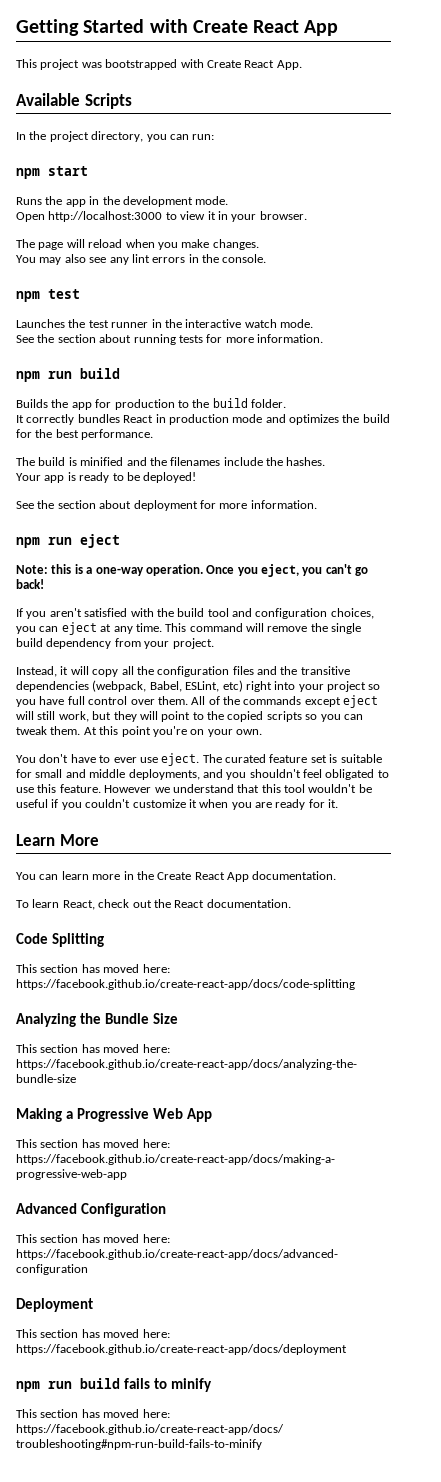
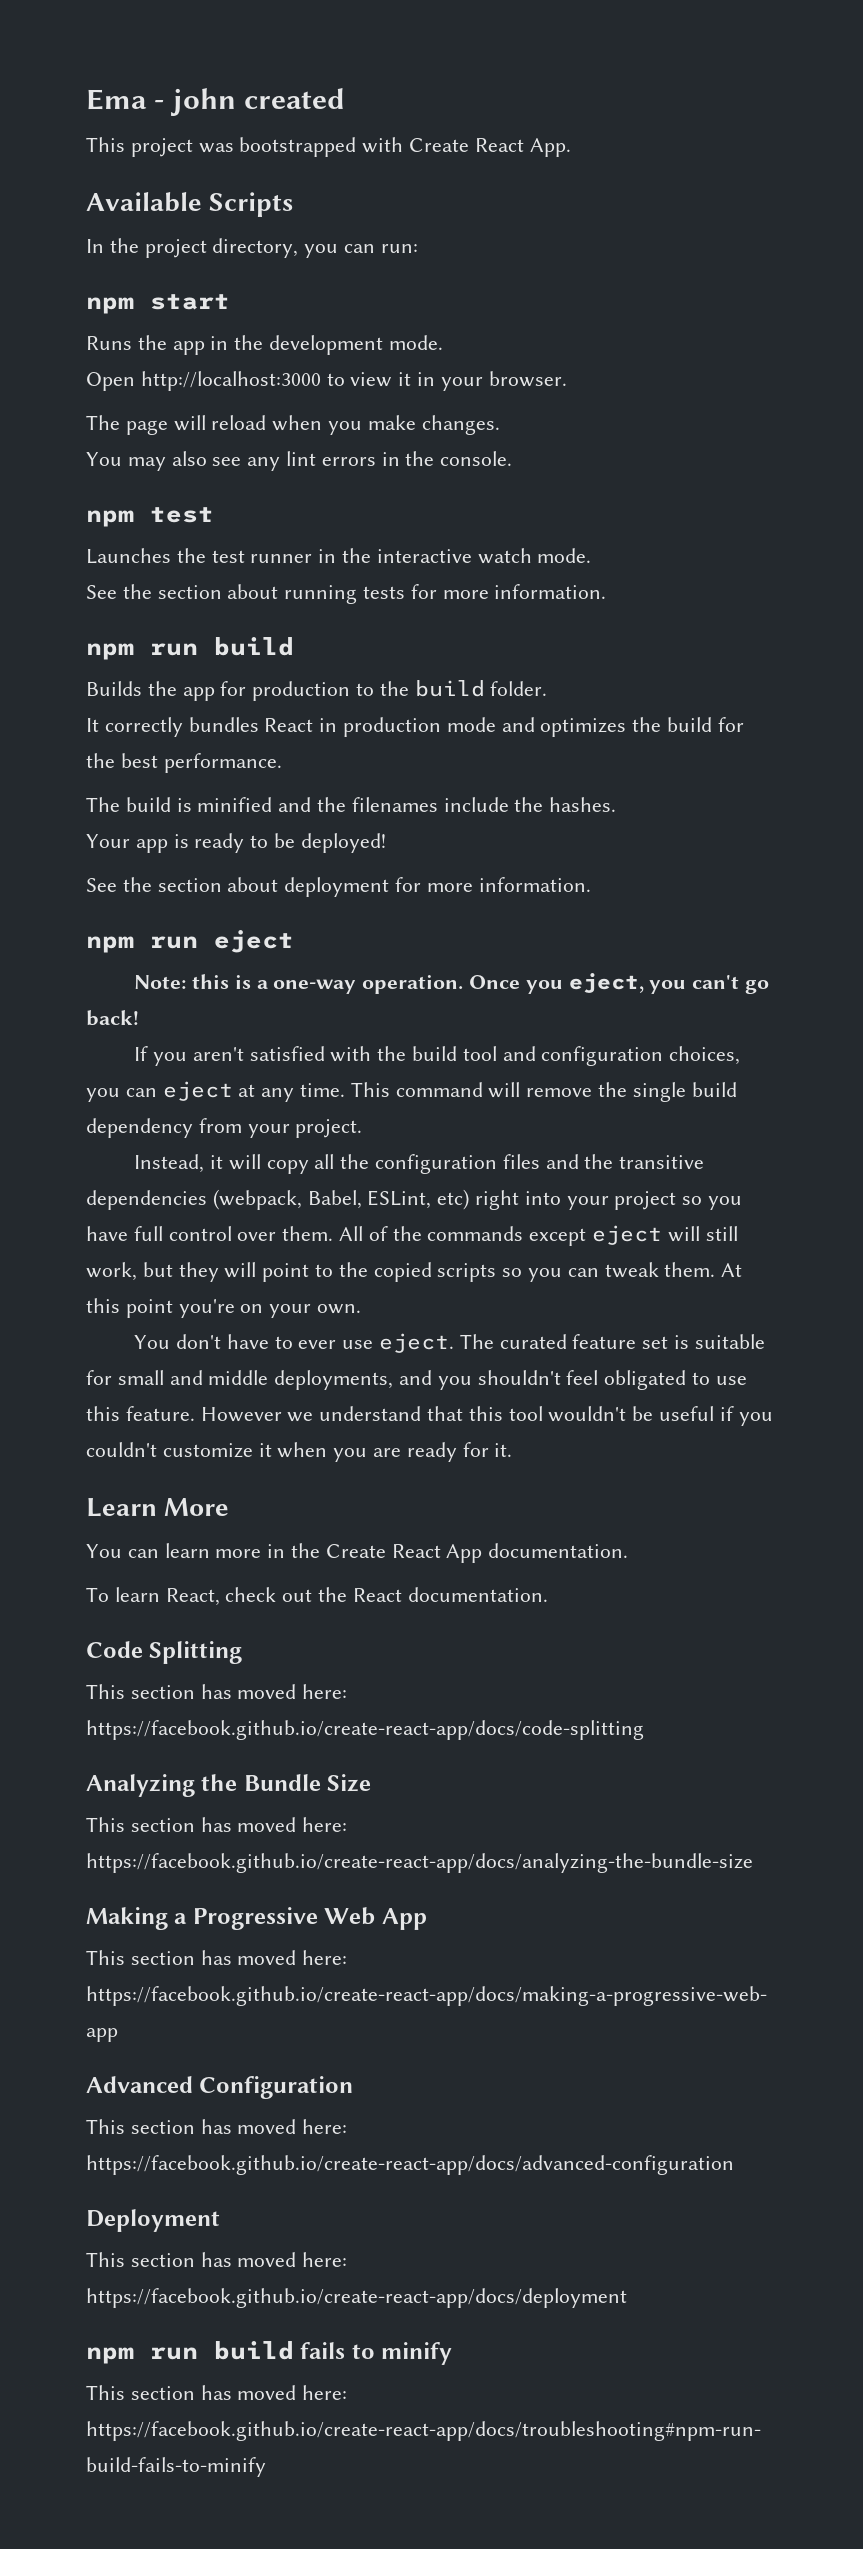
[16,19,339,36] Getting Started with Create React App -> [86,88,346,116] Ema - john created

